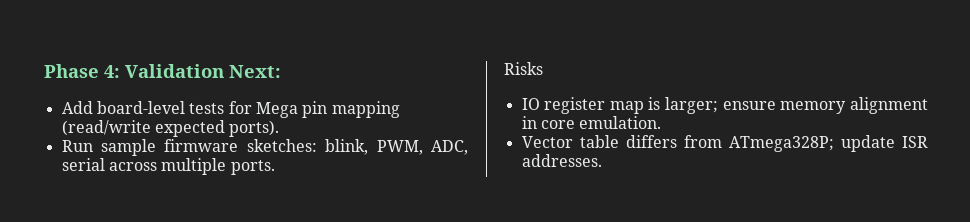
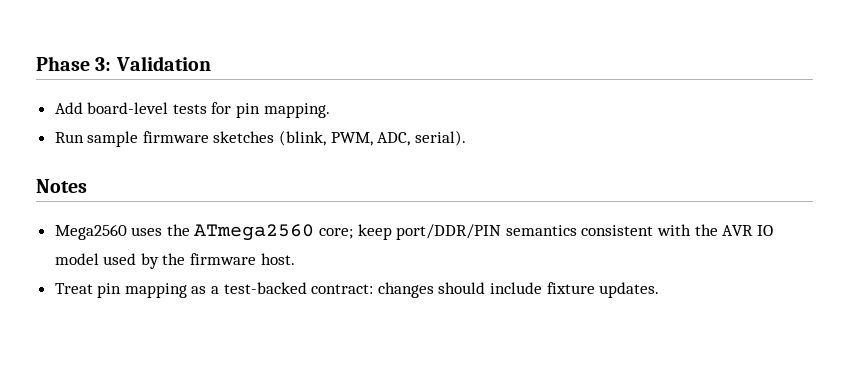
[104,65,120,78] 4: -> [95,57,112,71] 3:
[229,65,281,78] Next: -> (211, 63) none
[255,101,400,118] [61,120,280,137] [61,139,468,156] [61,158,275,175] [504,62,543,75] [521,97,928,114] [521,116,662,129] [521,135,928,152] [521,154,602,167] Mega pin mapping (read/write expected ports). // Run sample firmware sketches: blink, PWM, ADC, serial across multiple ports. // Risks // IO register map is larger; ensure memory alignment in core emulation. // Vector table differs from ATmega328P; update ISR addresses. -> [236,103,330,118] [54,130,466,147] [36,179,87,193] [54,224,773,241] [54,253,295,269] [54,282,660,298] pin mapping. // Run sample firmware sketches (blink, PWM, ADC, serial). // Notes // Mega2560 uses the ATmega2560 core; keep port/DDR/PIN semantics consistent with the AVR IO model used by the firmware host. // Treat pin mapping as a test-backed contract: changes should include fixture updates.

